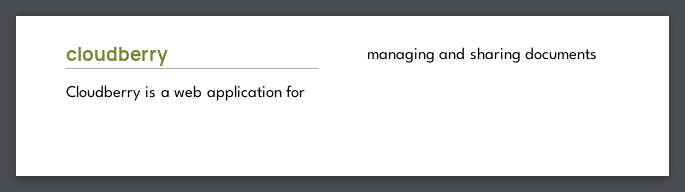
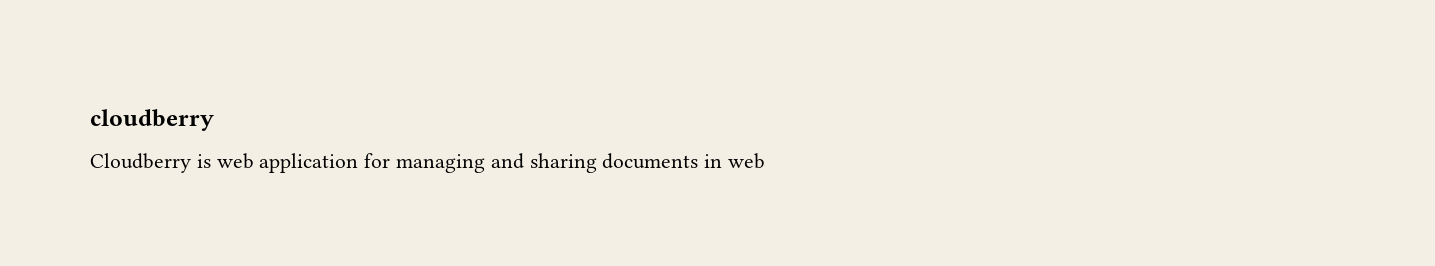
[160,90,170,98] a -> (211, 161) none
(598, 53) none -> [704,153,766,169] in web

